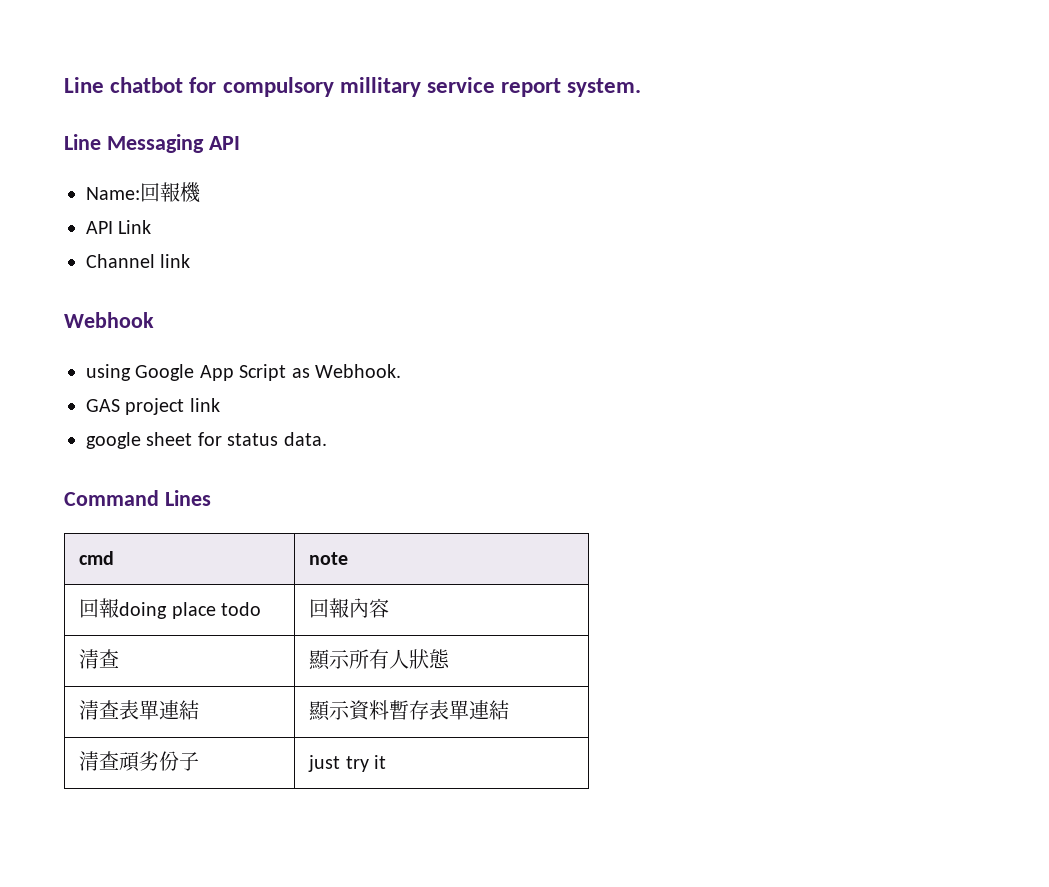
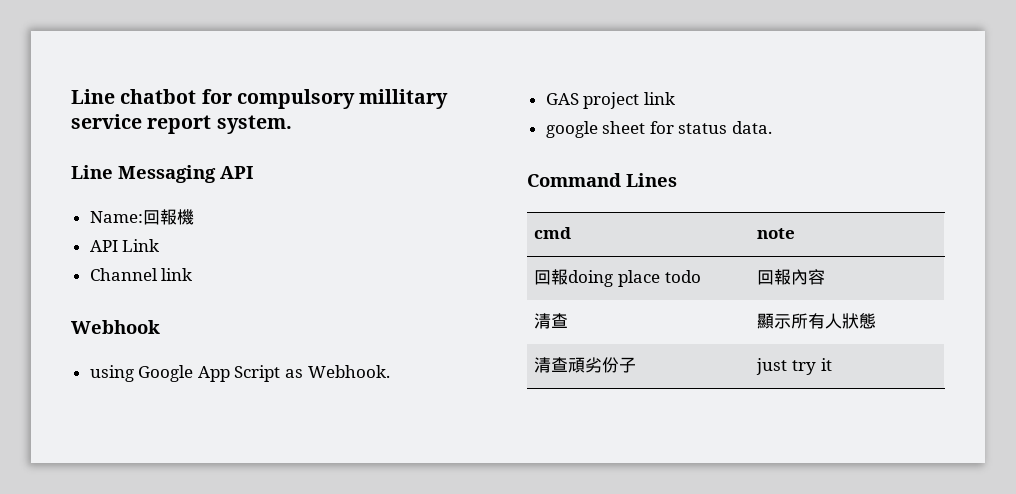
[79,700,200,720] [308,700,510,721] // 清查表單連結 | 顯示資料暫存表單連結 -> (877, 321) none

